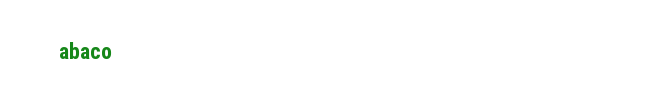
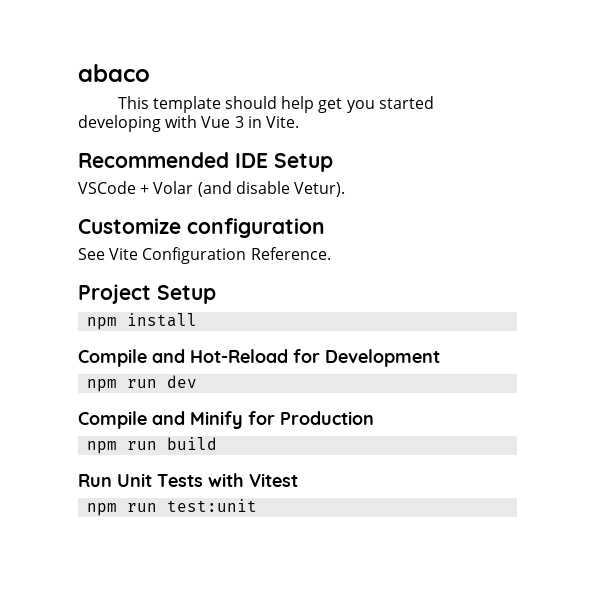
(112, 50) none -> [117,96,434,113] [78,115,299,132] [78,152,333,172] [78,181,345,197] [78,218,325,238] [78,247,331,264] [78,284,216,304] [87,313,198,330] [78,349,440,367] [87,375,198,392] [78,411,374,429] [87,437,218,454] [78,473,298,487] [87,499,258,516] // This template should help get you started developing with Vue 3 in Vite. // Recommended IDE Setup // VSCode + Volar (and disable Vetur). // Customize configuration // See Vite Configuration Reference. // Project Setup // npm install // Compile and Hot-Reload for Development // npm run dev // Compile and Minify for Production // npm run build // Run Unit Tests with Vitest // npm run test:unit

